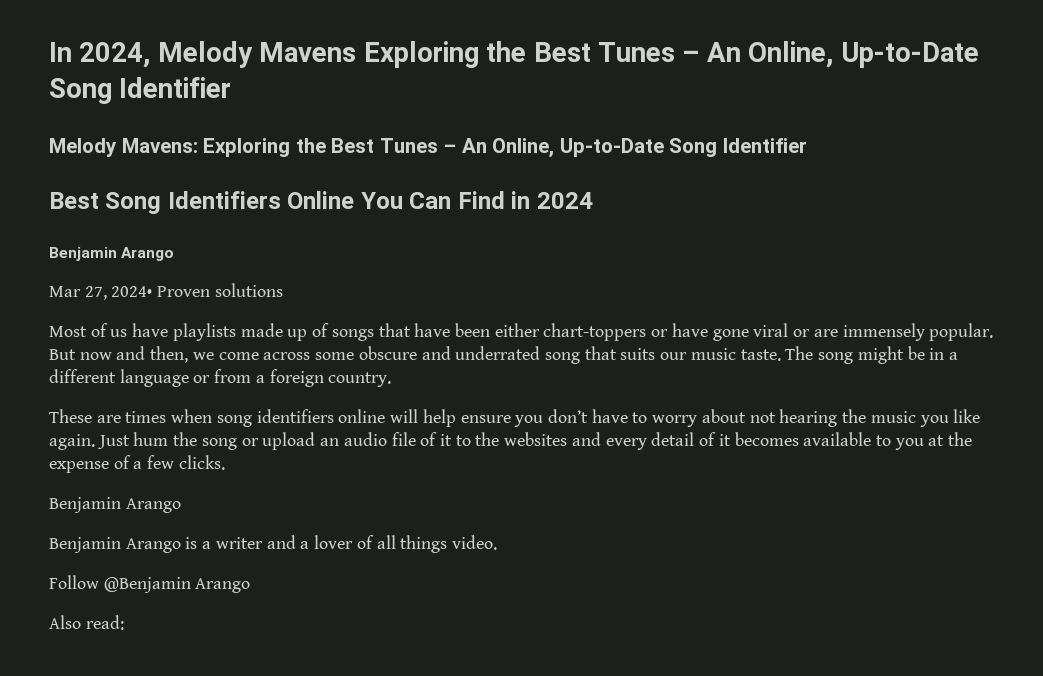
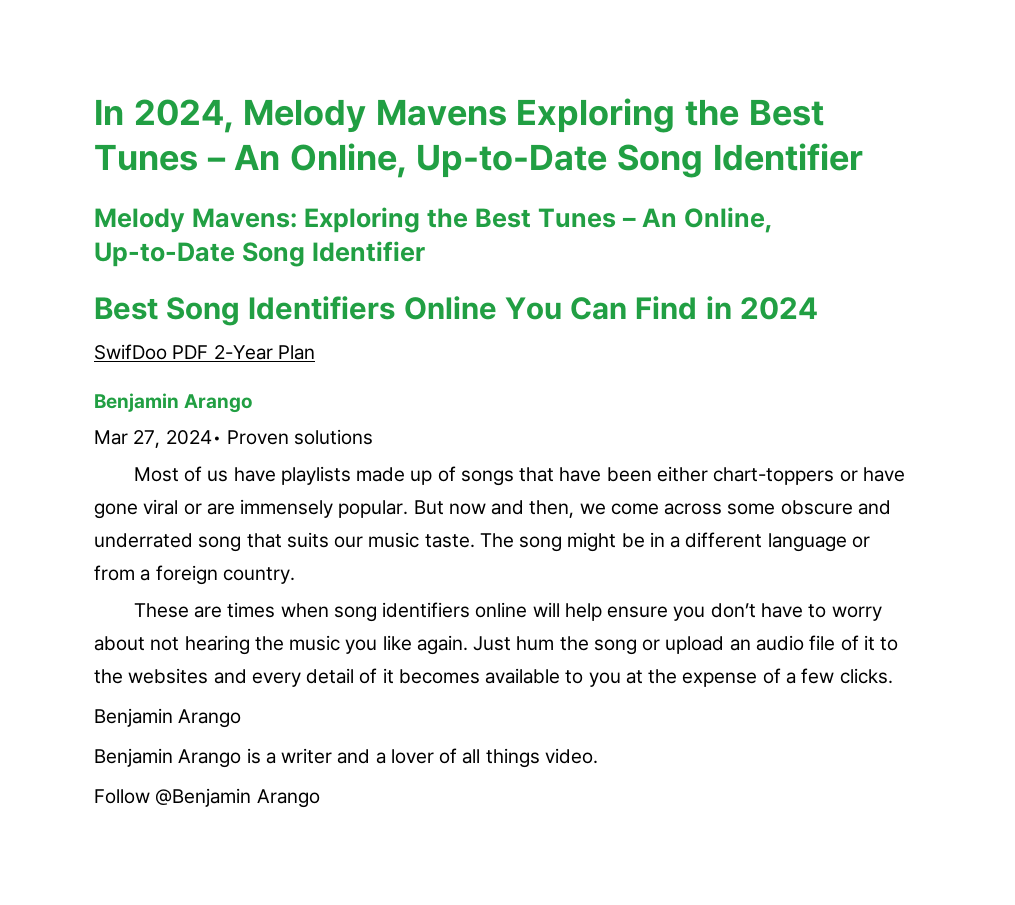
(593, 200) none -> [94,344,315,360] // SwifDoo PDF 2-Year Plan
[49,615,124,630] // Also read: -> (320, 798) none

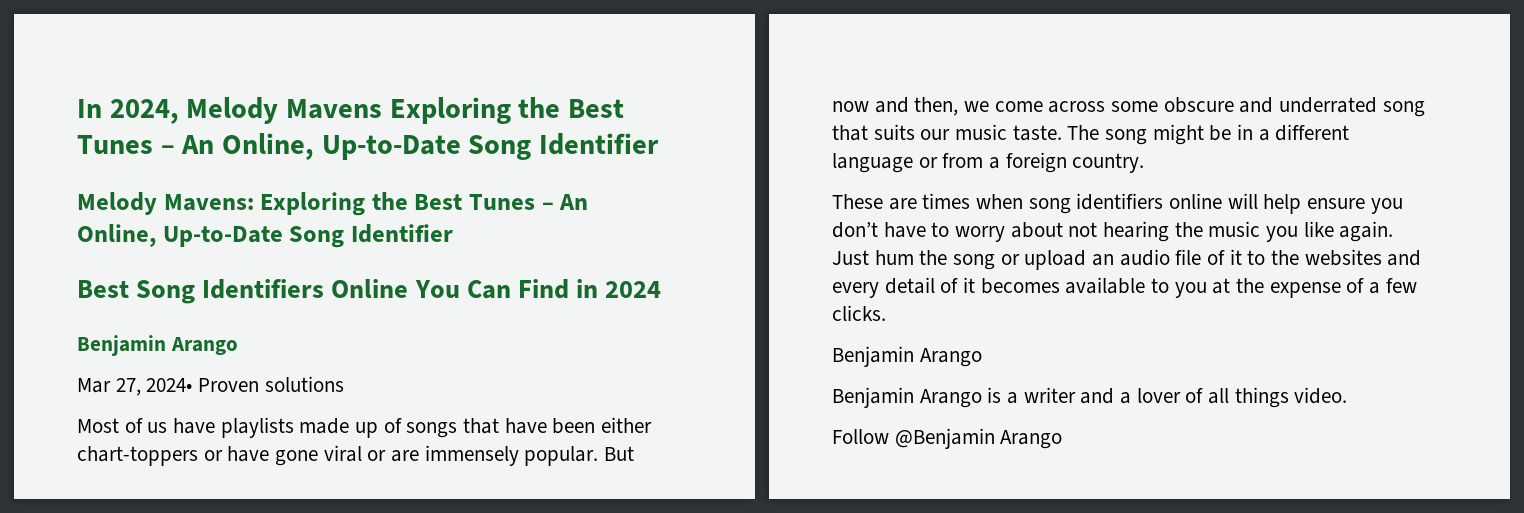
[94,344,315,360] // SwifDoo PDF 2-Year Plan -> (662, 289) none

